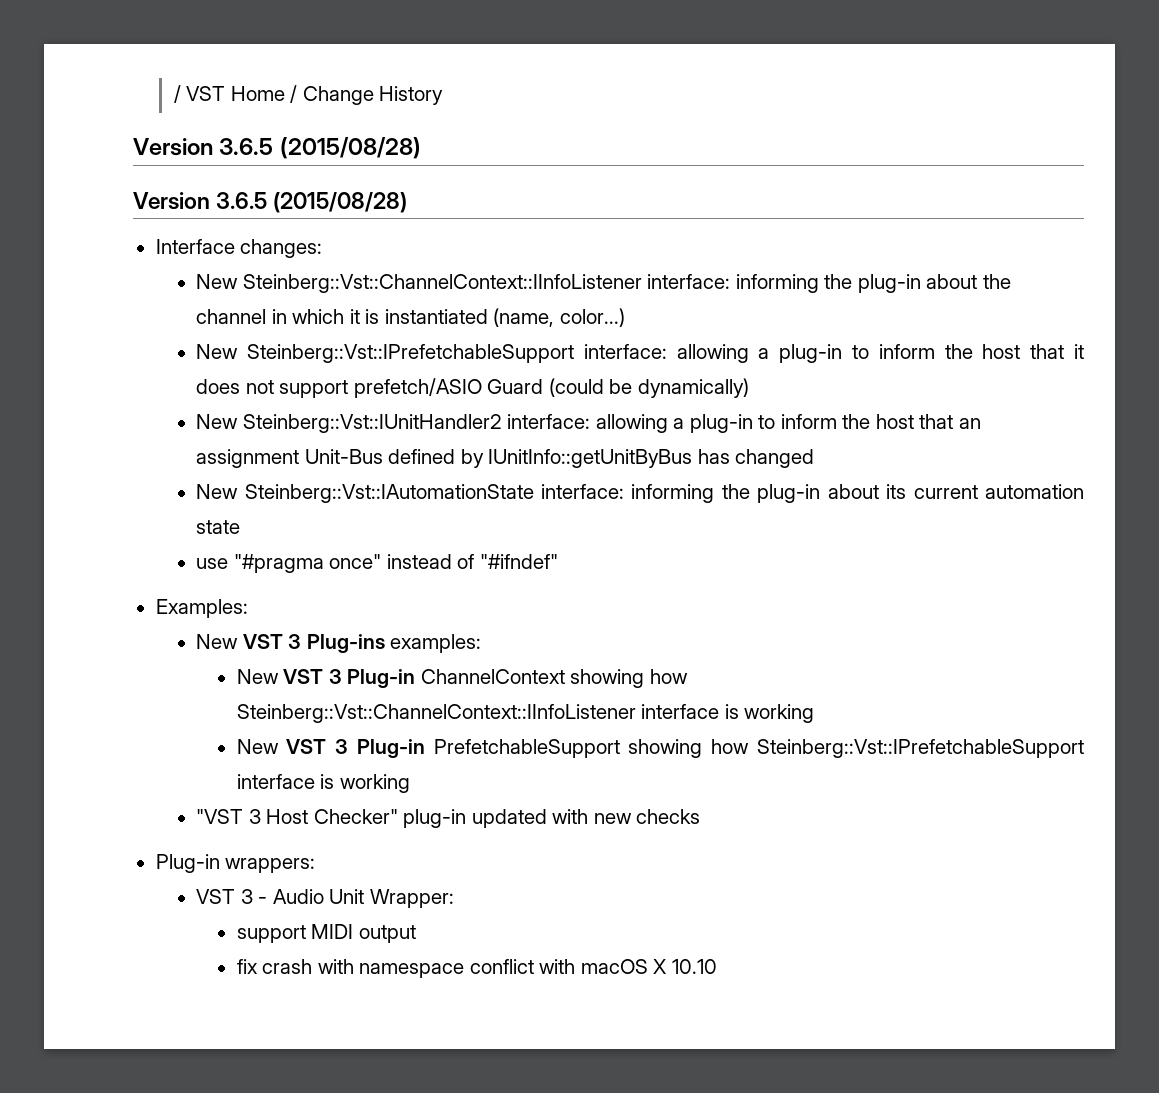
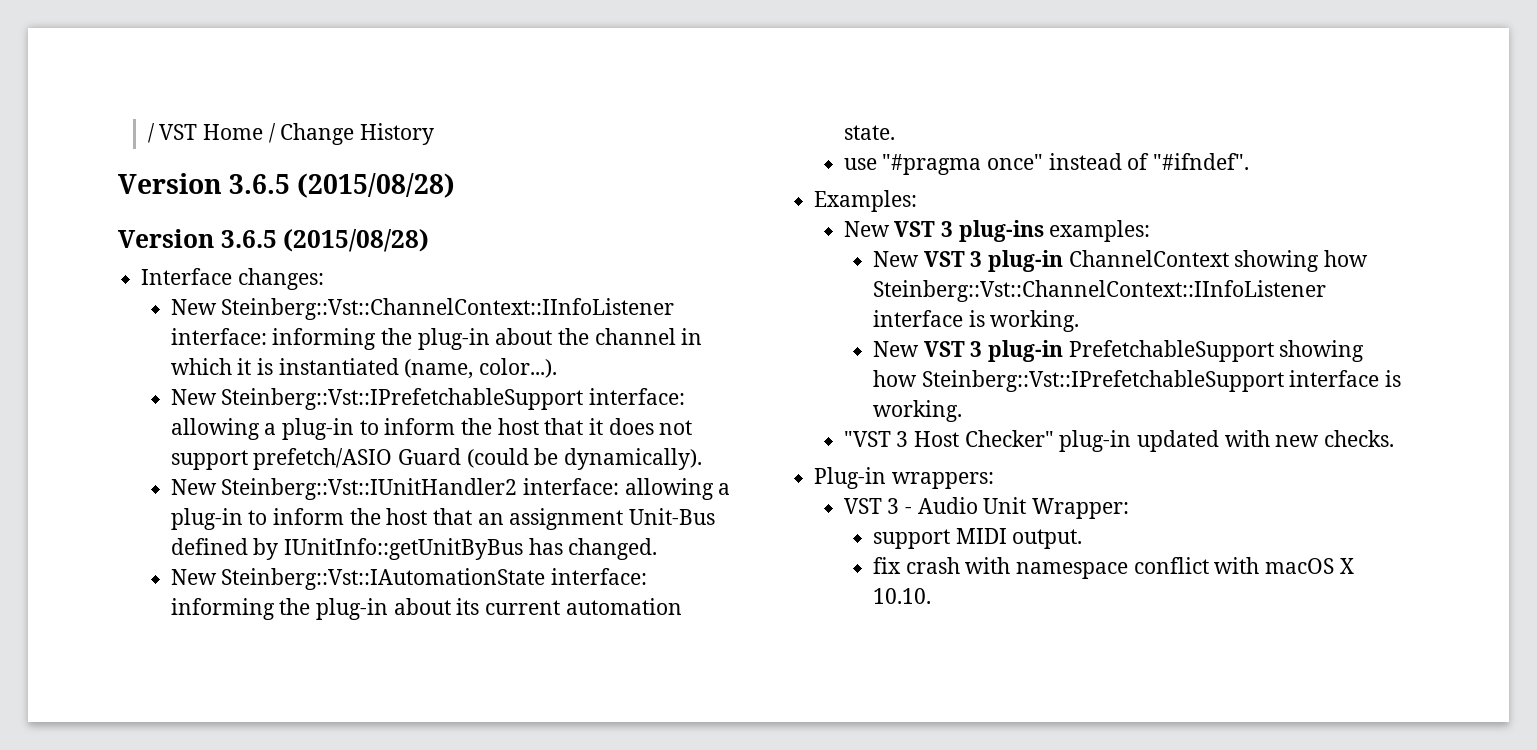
[559,308,625,327] color...) -> [478,358,557,378] color...).
[637,378,749,398] dynamically) -> [563,448,702,470] dynamically).
[735,449,815,468] changed -> [568,538,658,560] changed.
[196,520,241,534] state -> [843,125,895,140] state.
[479,554,558,569] "#ifndef" -> [1152,153,1249,170] "#ifndef".
[306,634,385,653] Plug-ins -> [958,220,1044,242] plug-ins
[347,669,416,688] Plug-in -> [988,250,1064,272] plug-in
[744,704,815,723] [236,739,425,758] working // New VST 3 Plug-in -> [990,310,1080,332] [873,340,1064,362] working. // New VST 3 plug-in
[339,774,410,793] working -> [873,400,963,422] working.
[636,809,701,824] checks -> [1323,430,1394,447] checks.
[358,925,416,943] output -> [1012,529,1083,549] output.
[671,959,717,974] 10.10 -> [873,588,932,604] 10.10.

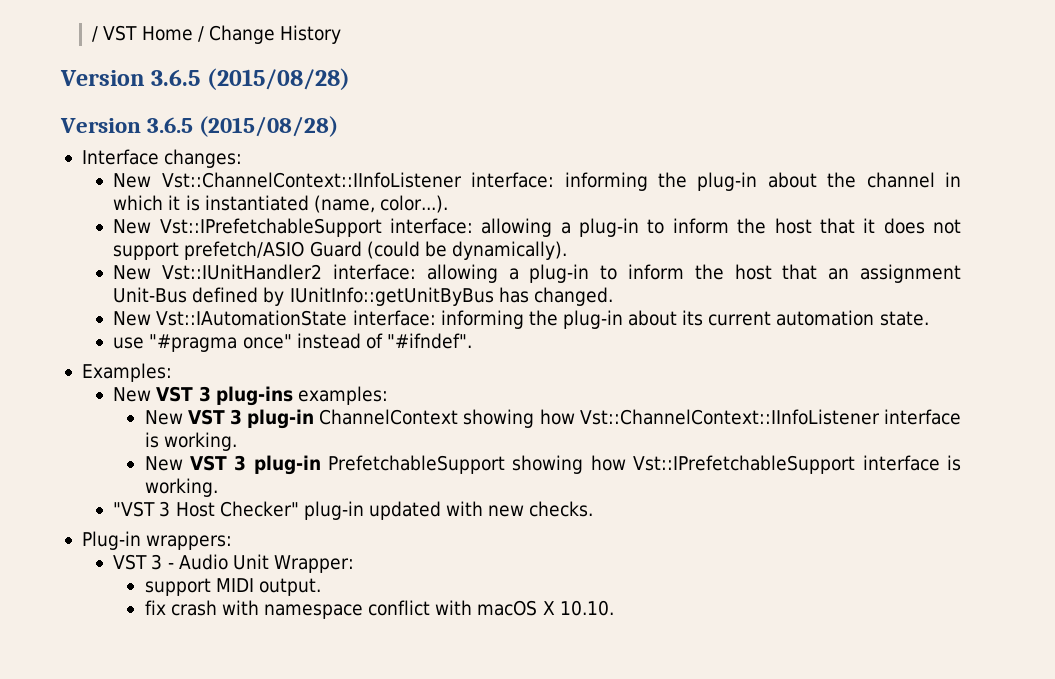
[221,298,675,320] Steinberg::Vst::ChannelContext::IInfoListener -> [161,172,462,188] Vst::ChannelContext::IInfoListener
[221,388,584,410] Steinberg::Vst::IPrefetchableSupport -> [159,218,382,237] Vst::IPrefetchableSupport
[221,478,518,500] Steinberg::Vst::IUnitHandler2 -> [162,264,323,280] Vst::IUnitHandler2
[221,568,546,590] Steinberg::Vst::IAutomationState -> [156,310,348,326] Vst::IAutomationState
[873,280,1327,302] Steinberg::Vst::ChannelContext::IInfoListener -> [579,409,880,425] Vst::ChannelContext::IInfoListener
[921,370,1284,392] Steinberg::Vst::IPrefetchableSupport -> [633,455,856,474] Vst::IPrefetchableSupport

